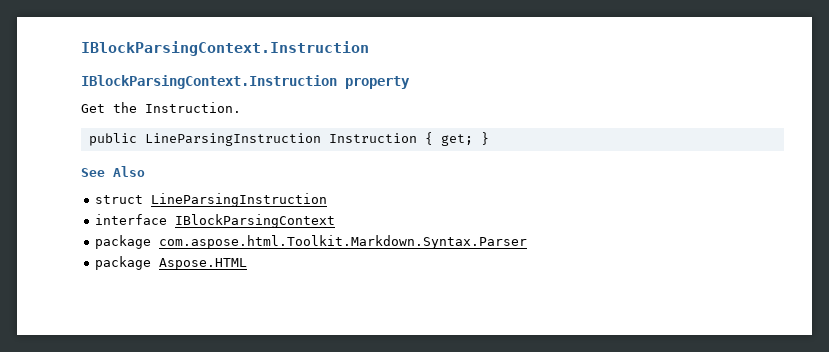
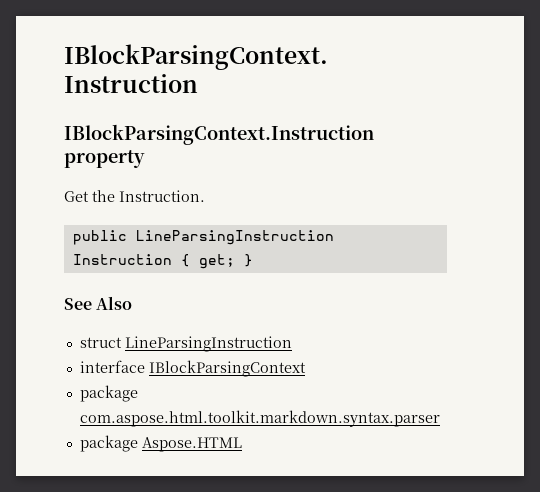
[158,235,527,249] com.aspose.html.Toolkit.Markdown.Syntax.Parser -> [79,410,440,427] com.aspose.html.toolkit.markdown.syntax.parser

